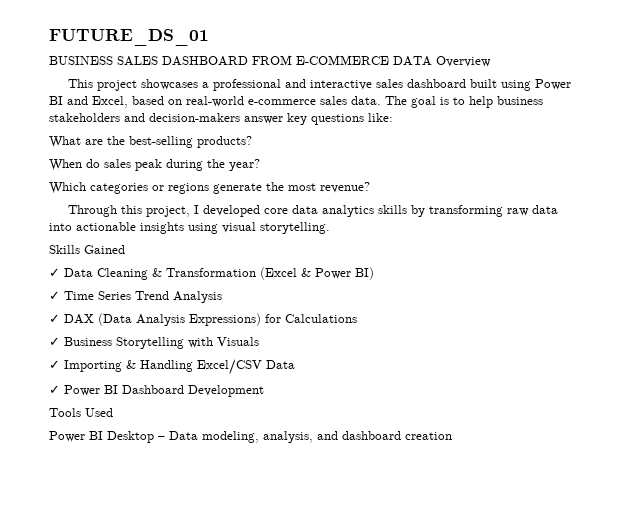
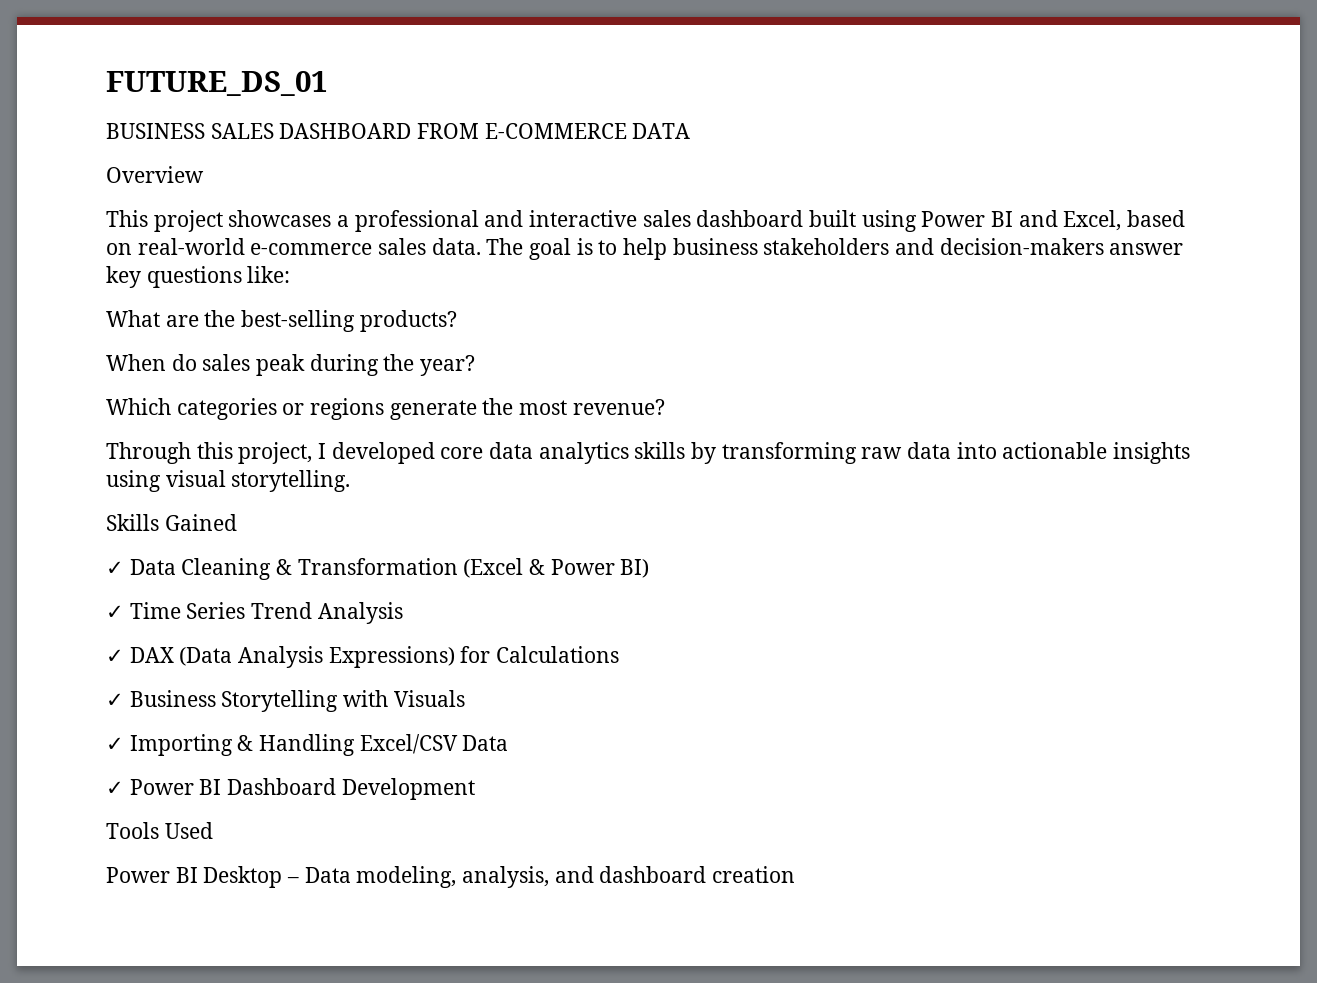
(432, 61) none -> (691, 131) //

